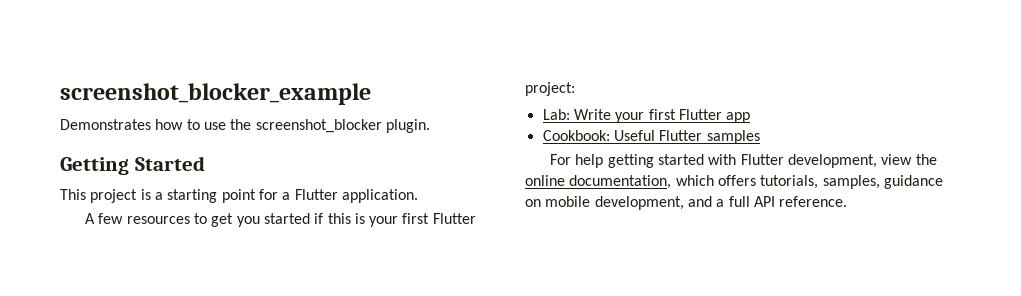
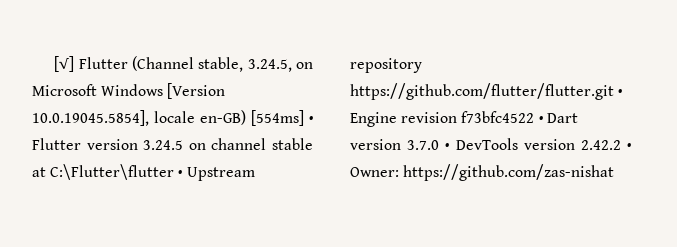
[60,83,371,105] [60,119,430,133] [60,156,205,175] [60,189,418,203] [84,213,476,227] [525,82,575,96] [542,109,751,123] [542,130,760,144] [549,154,937,168] [525,175,943,189] [525,196,848,210] screenshot_blocker_example // Demonstrates how to use the screenshot_blocker plugin. // Getting Started // This project is a starting point for a Flutter application. // A few resources to get you started if this is your first Flutter project: // Lab: Write your first Flutter app // Cookbook: Useful Flutter samples // For help getting started with Flutter development, view the online documentation, which offers tutorials, samples, guidance on mobile development, and a full API reference. -> [54,56,313,72] [32,83,226,99] [32,110,313,126] [32,138,313,150] [32,164,255,181] [350,58,422,73] [350,83,623,100] [350,111,578,127] [350,138,631,150] [350,164,615,181] [√] Flutter (Channel stable, 3.24.5, on Microsoft Windows [Version 10.0.19045.5854], locale en-GB) [554ms] • Flutter version 3.24.5 on channel stable at C:\Flutter\flutter • Upstream repository https://github.com/flutter/flutter.git • Engine revision f73bfc4522 • Dart version 3.7.0 • DevTools version 2.42.2 • Owner: https://github.com/zas-nishat

